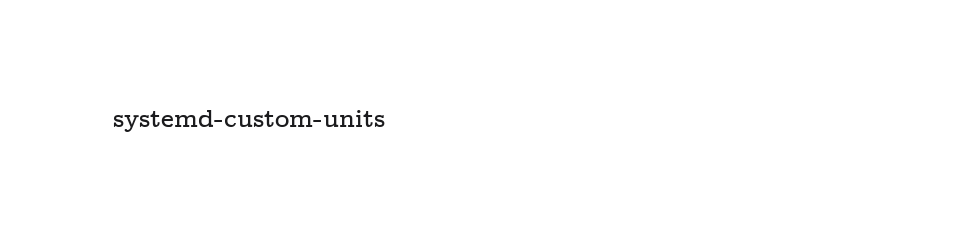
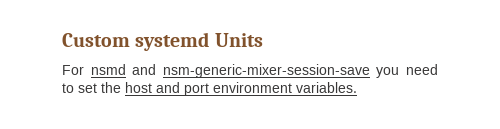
[113,110,385,132] systemd-custom-units -> [62,32,263,51] [62,64,439,78] [62,82,357,96] Custom systemd Units // For nsmd and nsm-generic-mixer-session-save you need to set the host and port environment variables.

